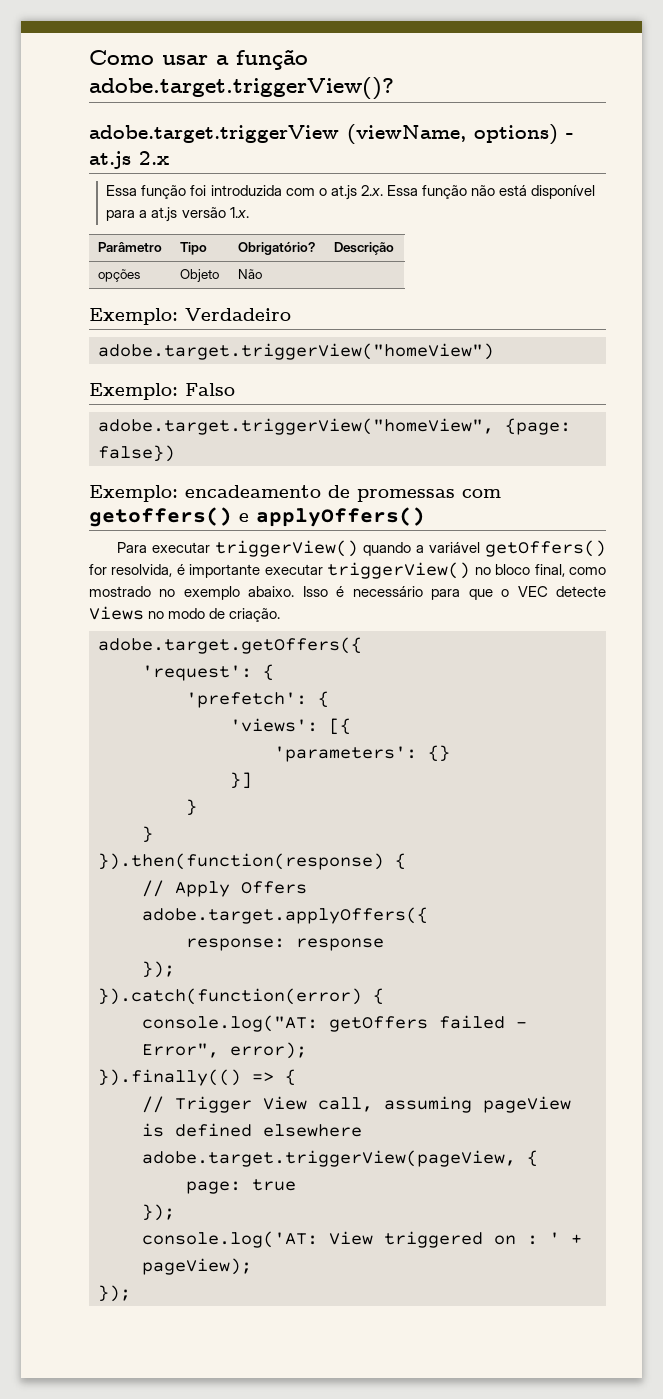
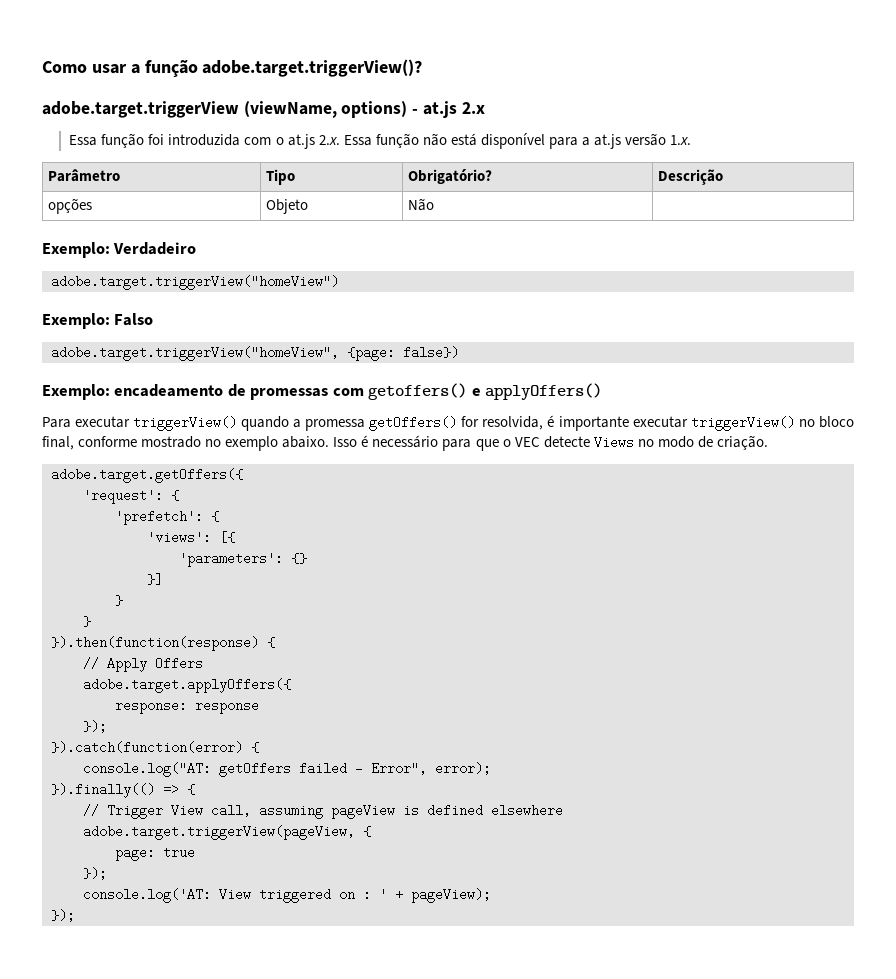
[429,542,481,553] variável -> [305,419,366,431] promessa
[569,567,606,575] como -> [78,436,138,447] conforme

